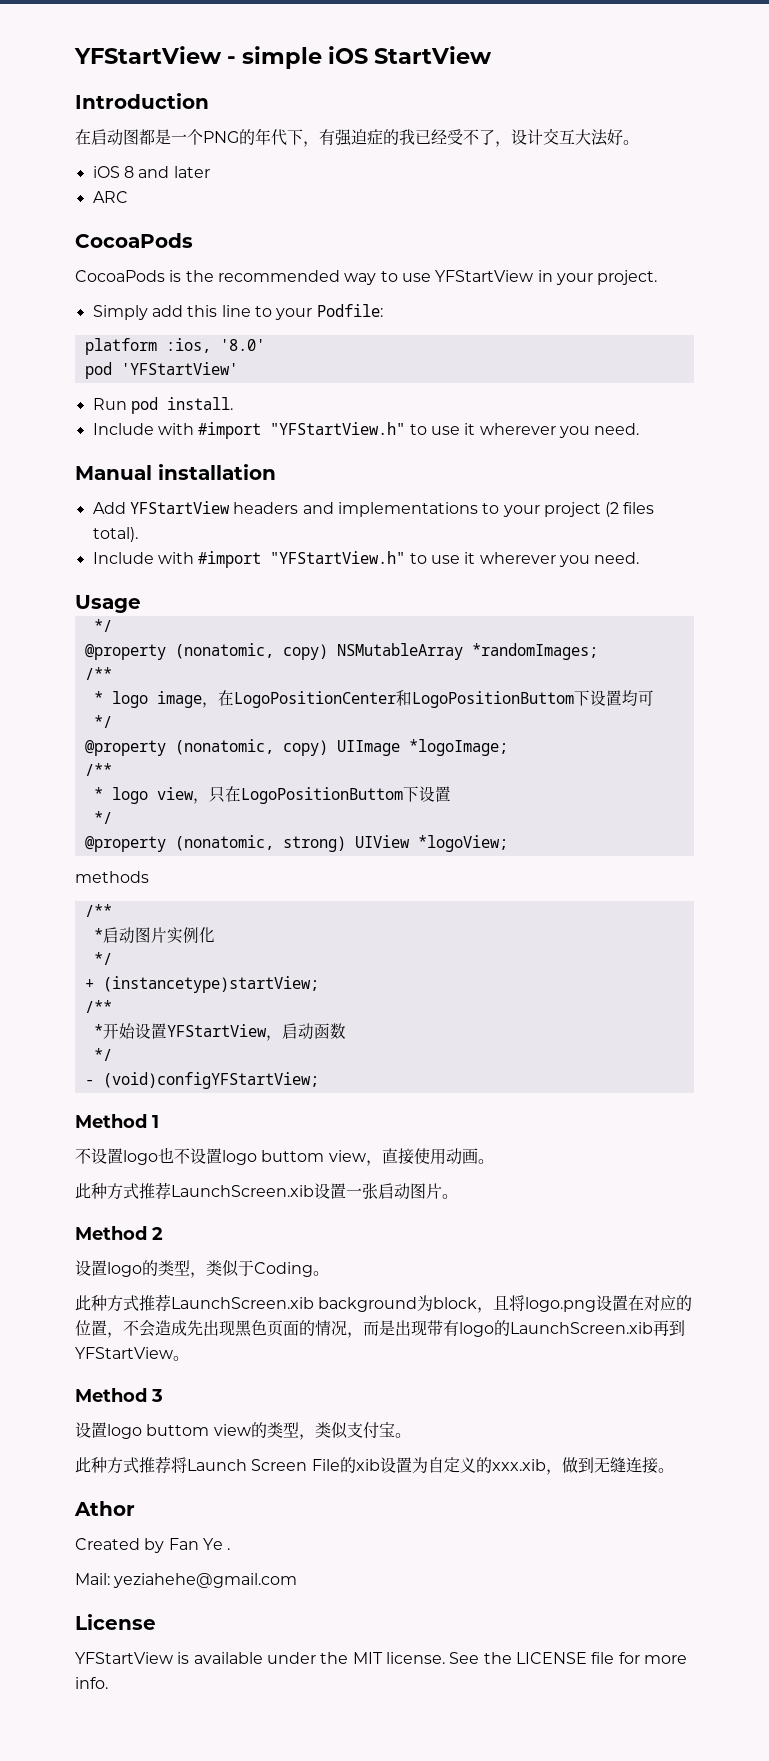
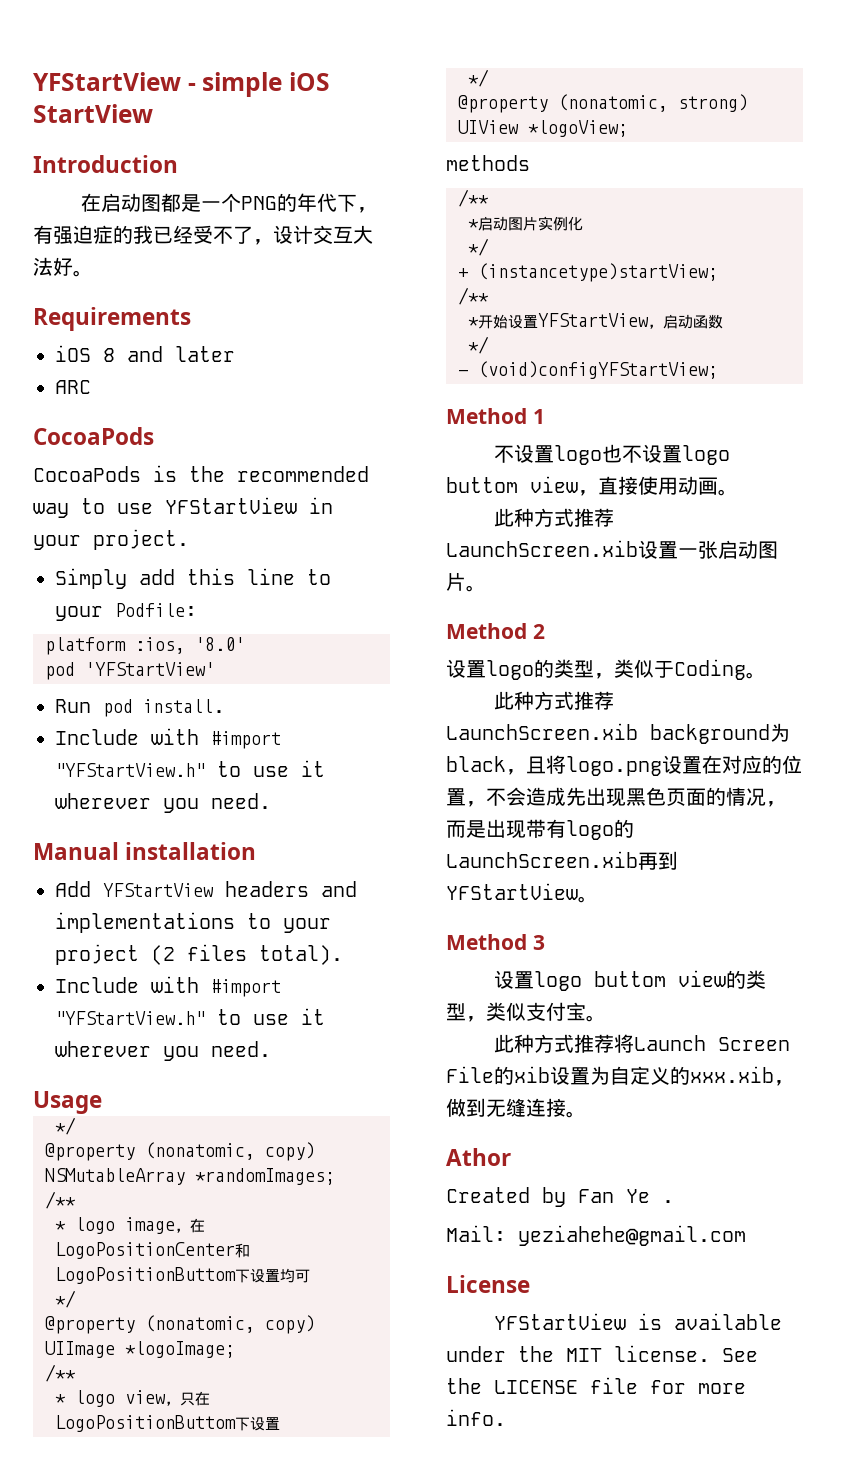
(639, 142) none -> [33,307,191,331] // Requirements
[433,1297,478,1309] block -> [446,756,506,772] black

